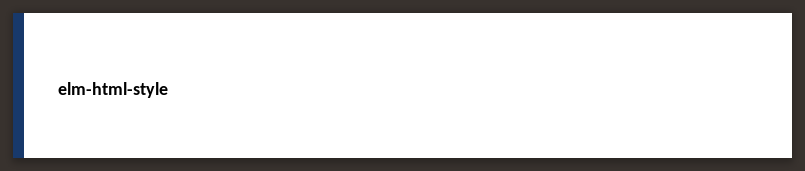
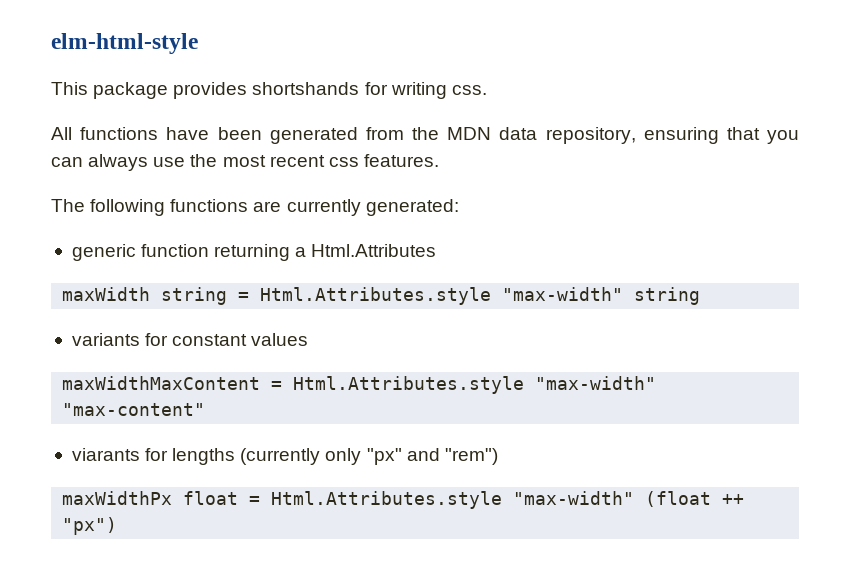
(168, 90) none -> [51,82,487,99] [51,127,799,144] [51,154,439,171] [51,199,459,216] [71,244,437,261] [62,287,701,305] [71,333,309,346] [62,376,657,394] [62,403,206,416] [71,448,498,465] [62,491,745,509] [62,517,118,535] // This package provides shortshands for writing css. // All functions have been generated from the MDN data repository, ensuring that you can always use the most recent css features. // The following functions are currently generated: // generic function returning a Html.Attributes // maxWidth string = Html.Attributes.style "max-width" string // variants for constant values // maxWidthMaxContent = Html.Attributes.style "max-width" "max-content" // viarants for lengths (currently only "px" and "rem") // maxWidthPx float = Html.Attributes.style "max-width" (float ++ "px")

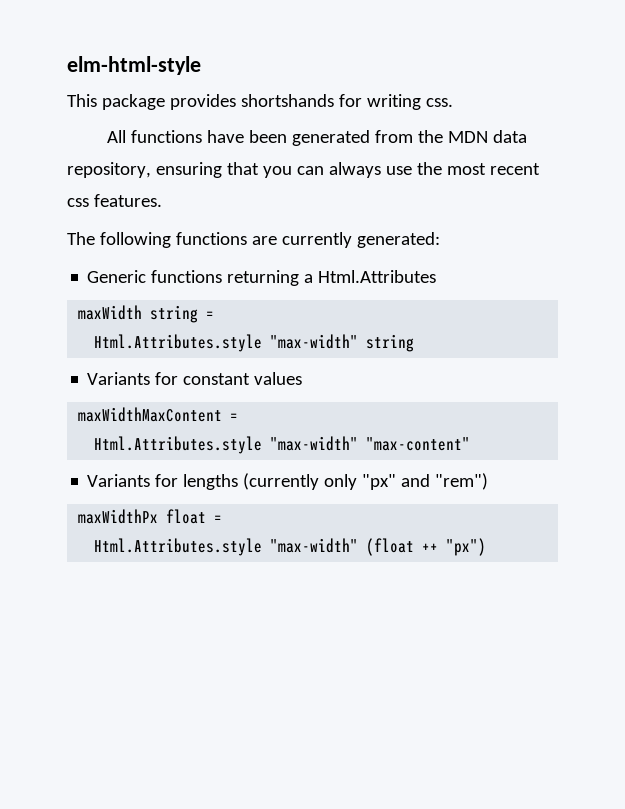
[71,244,210,261] generic function -> [87,270,223,283] Generic functions
(250, 296) none -> (215, 315) //
[71,333,140,346] variants -> [87,372,151,385] Variants
(283, 385) none -> (239, 417) //
[71,448,140,461] viarants -> [87,474,151,487] Variants
(261, 500) none -> (223, 519) //

